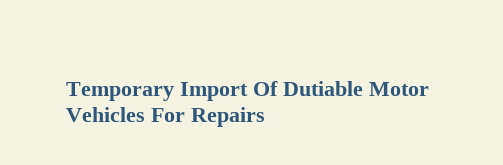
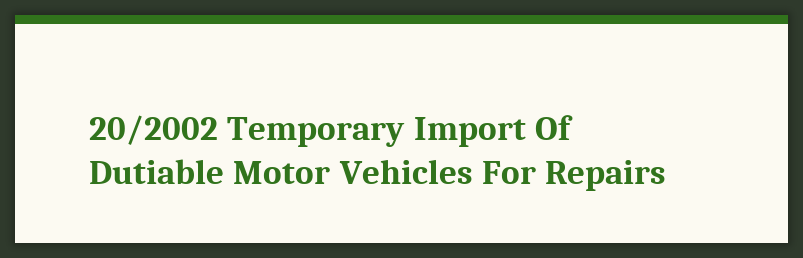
(66, 91) none -> [89,115,218,145] 20/2002

